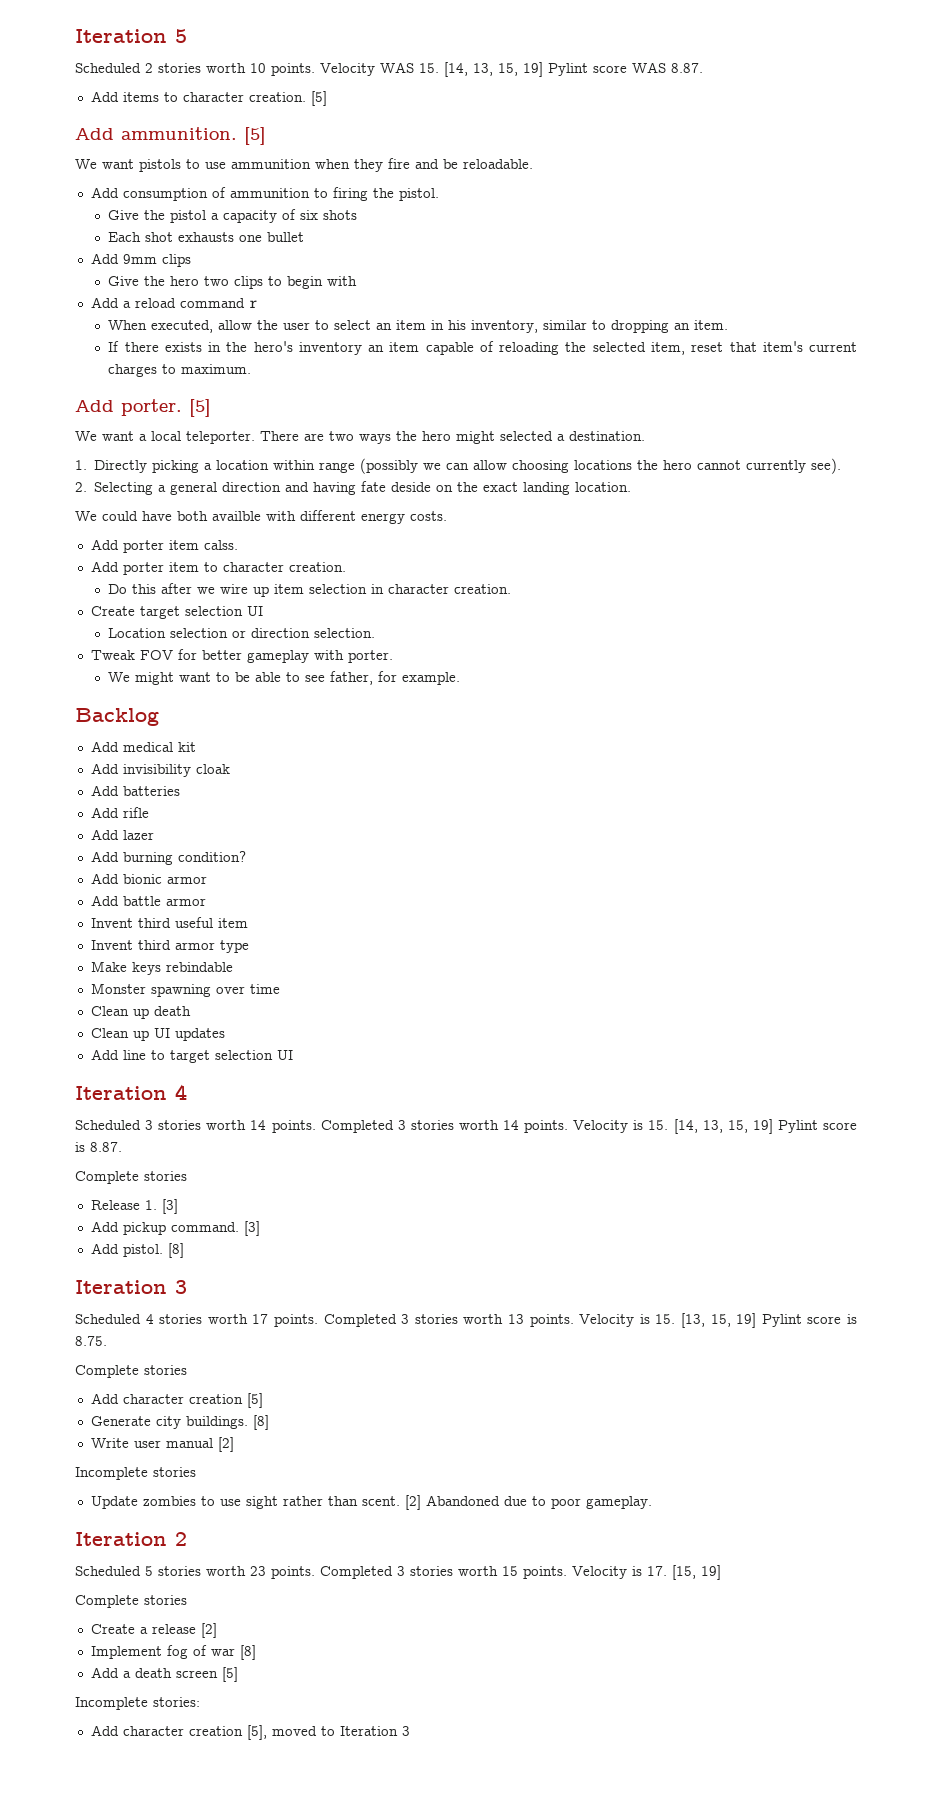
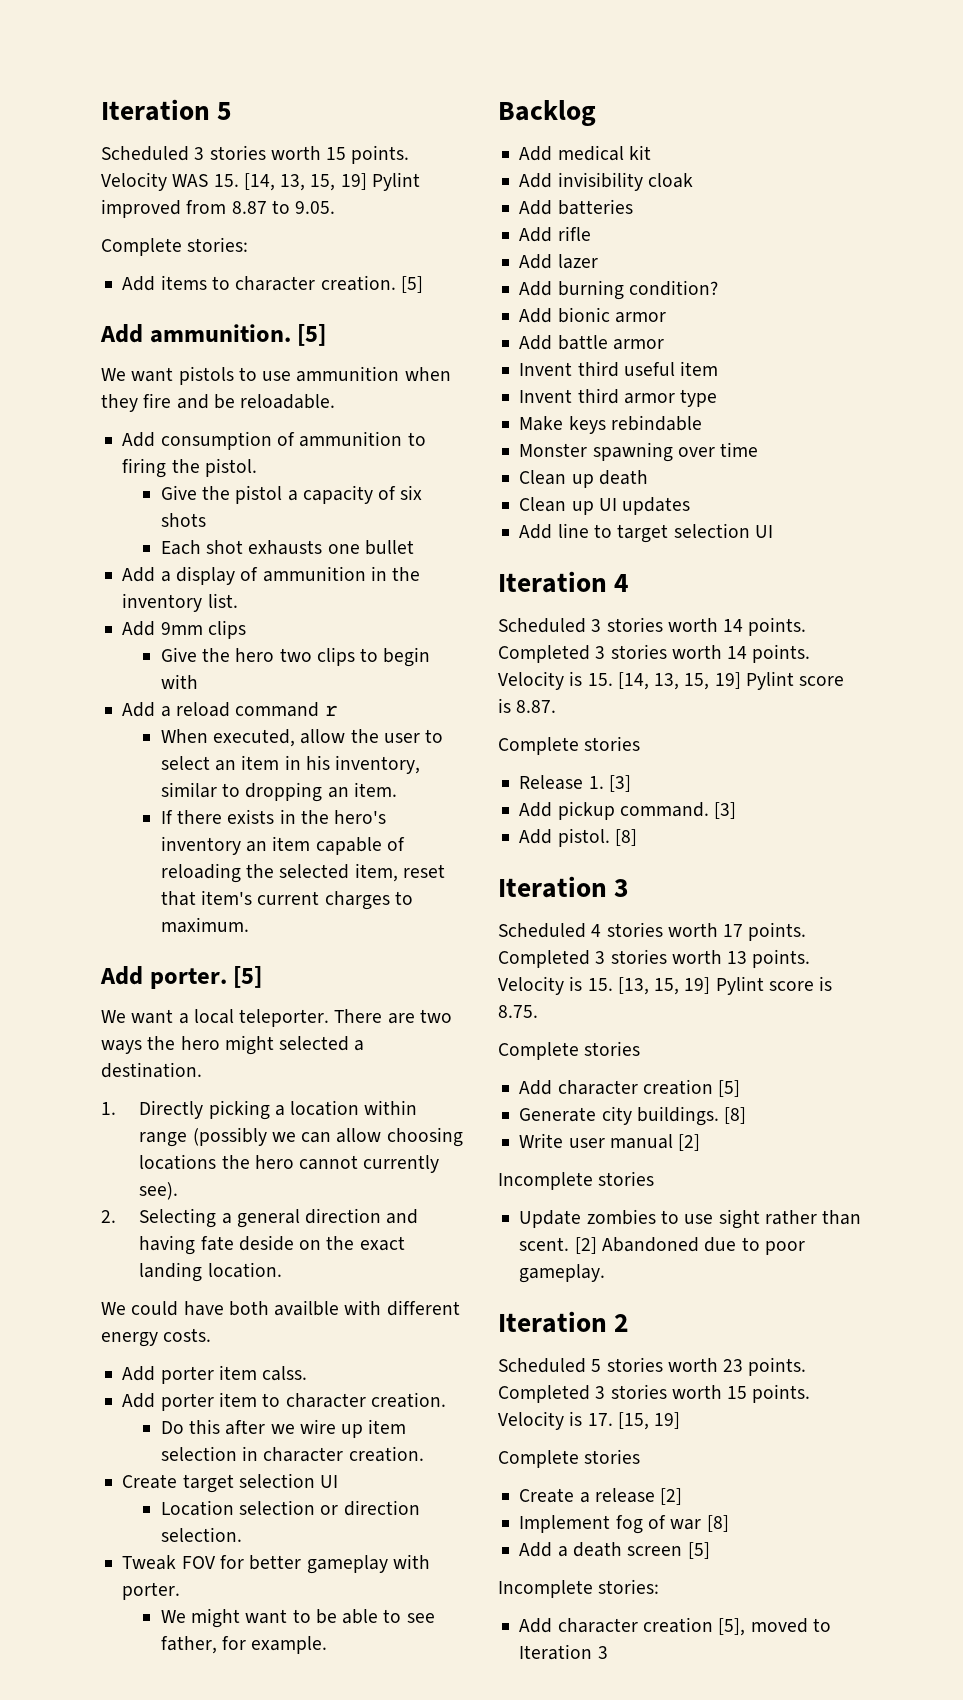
[145,63,266,73] 2 stories worth 10 -> [194,145,347,160] 3 stories worth 15
[593,62,703,73] score WAS 8.87. -> [101,199,336,218] [101,237,249,256] improved from 8.87 to 9.05. // Complete stories:
(305, 237) none -> [122,566,421,585] [122,593,238,612] // Add a display of ammunition in the inventory list.

